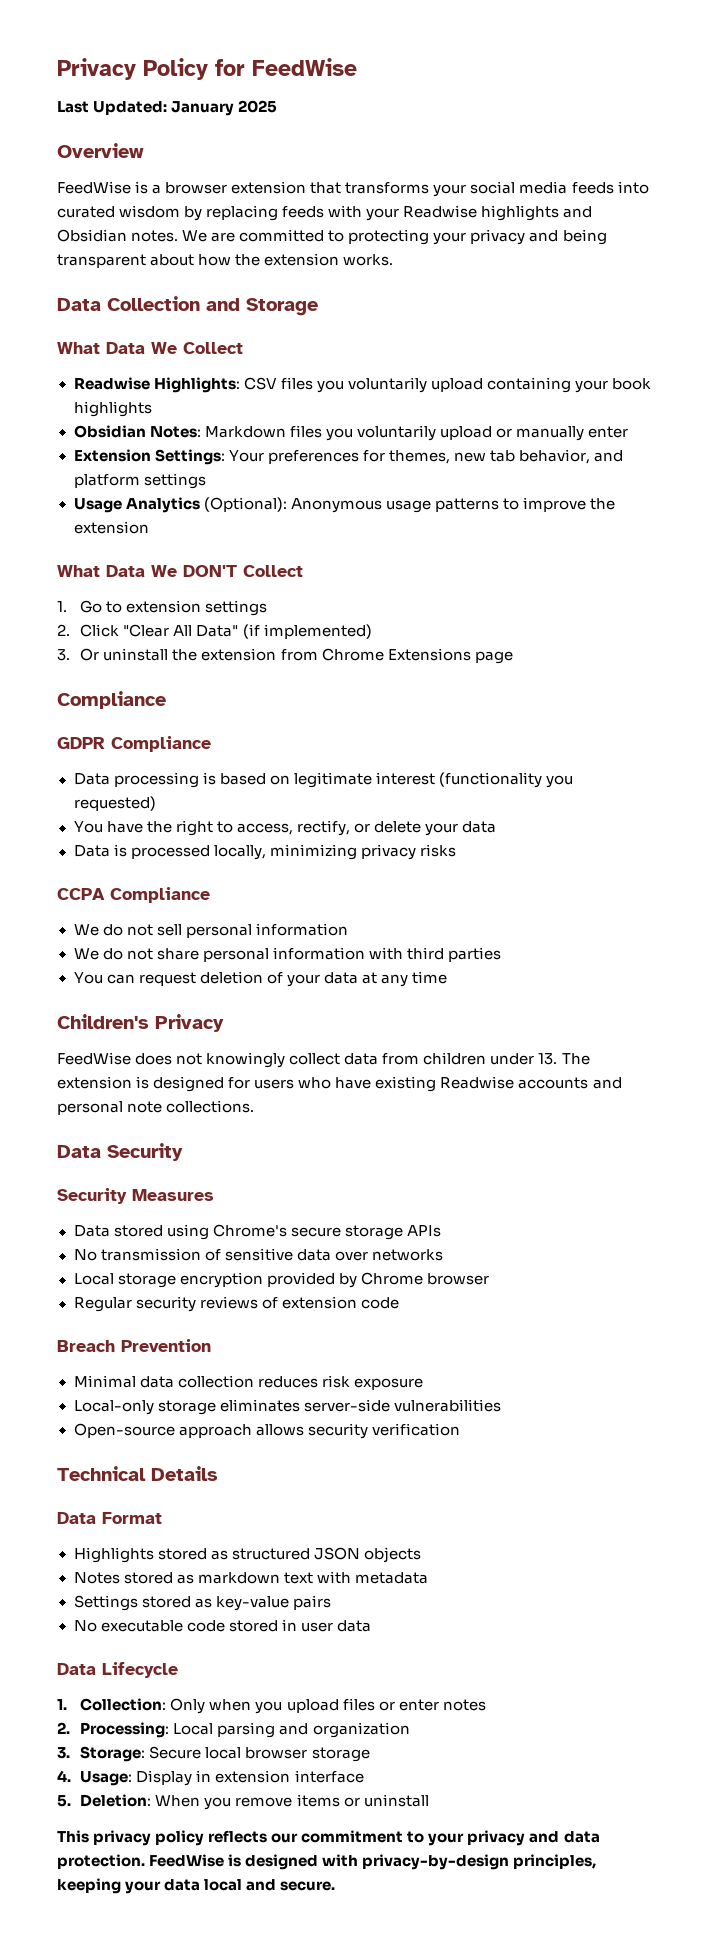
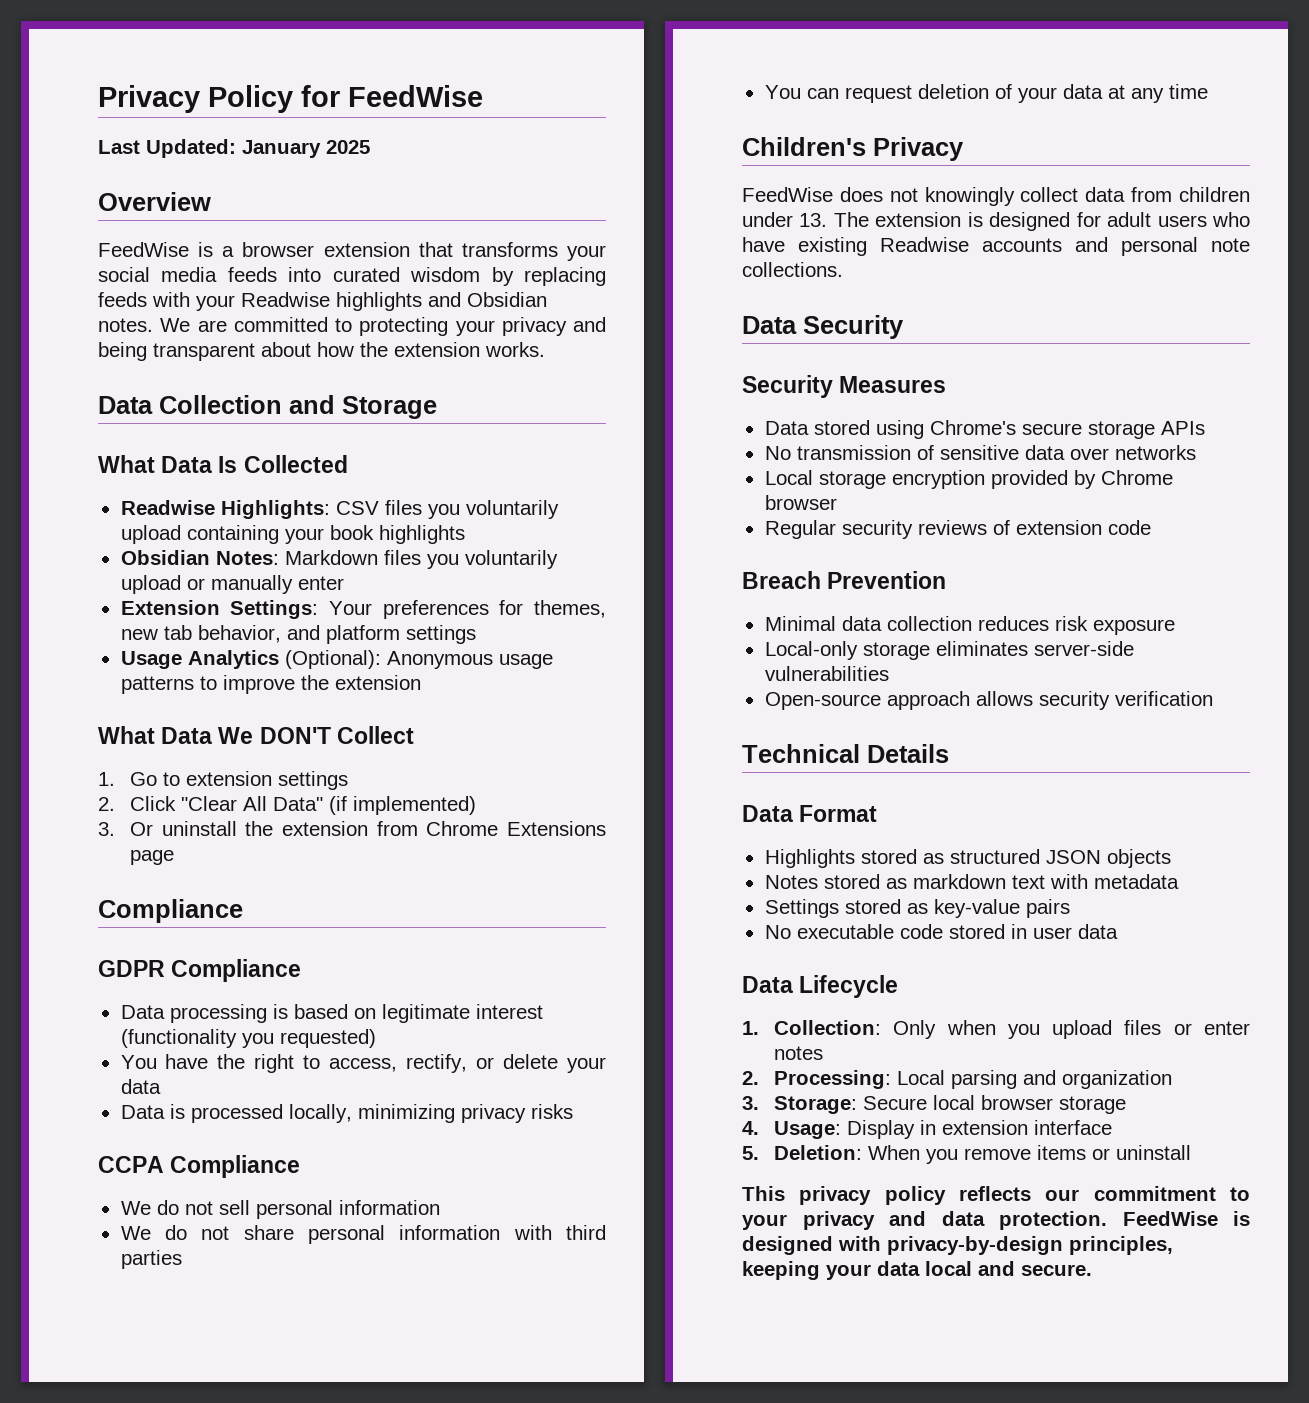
[151,342,243,354] We Collect -> [218,455,348,473] Is Collected
(251, 1083) none -> [1107,212,1152,227] adult

